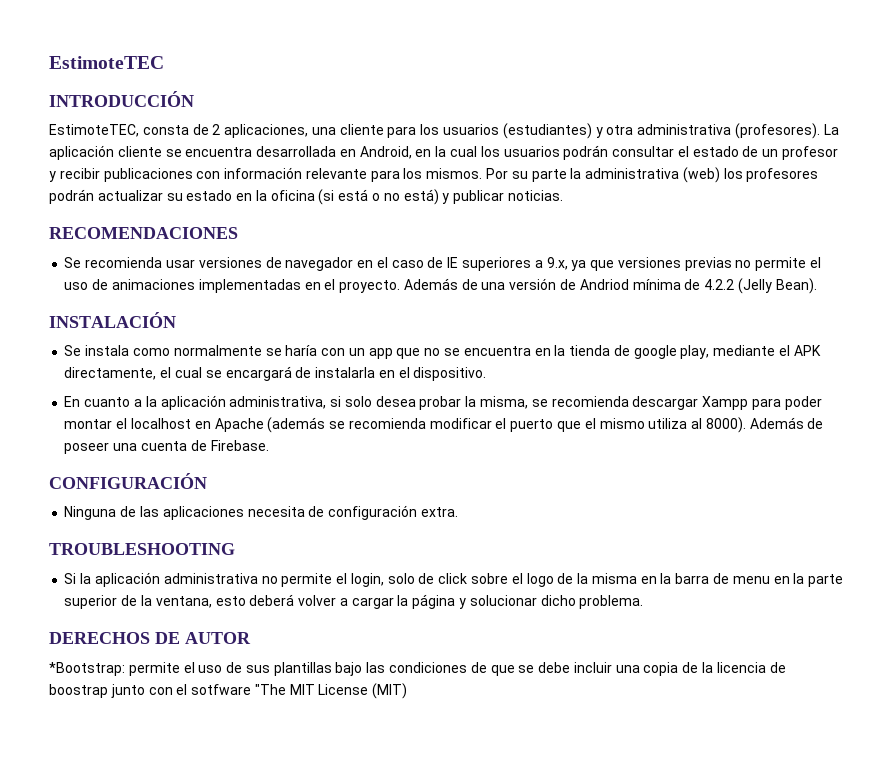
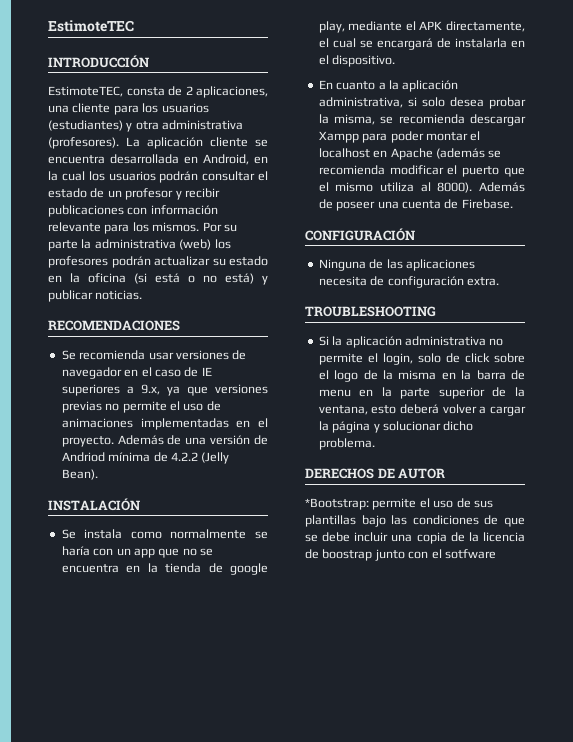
[254,683,408,699] "The MIT License (MIT) -> (496, 554) none

